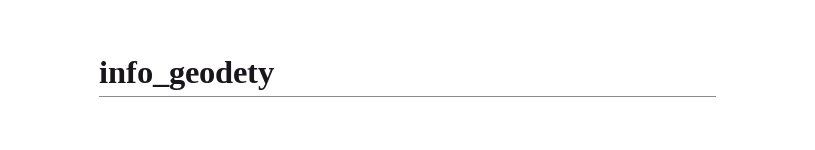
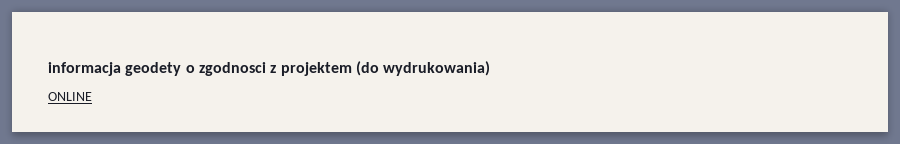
[99,61,274,90] info_geodety -> [48,61,491,76] [48,92,92,101] informacja geodety o zgodnosci z projektem (do wydrukowania) // ONLINE

